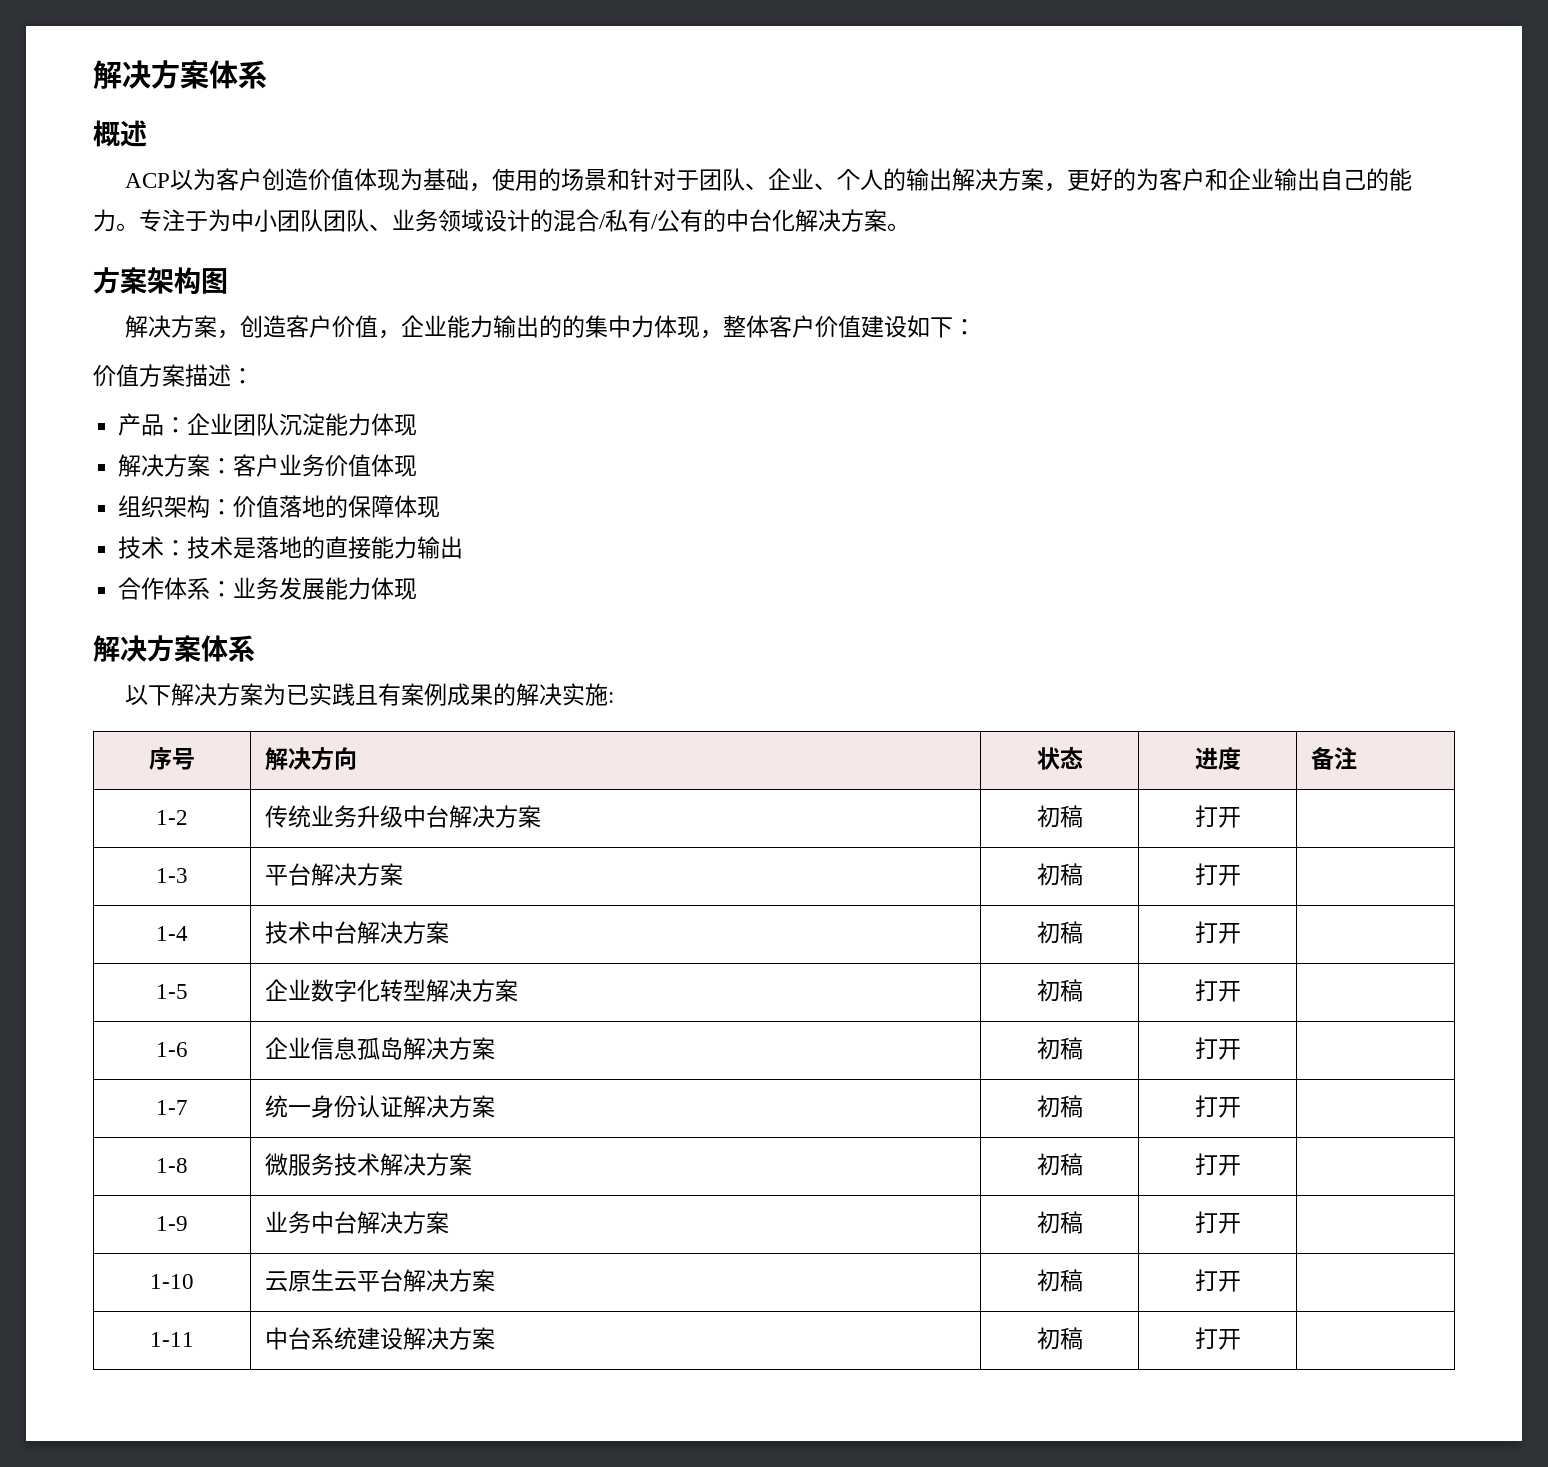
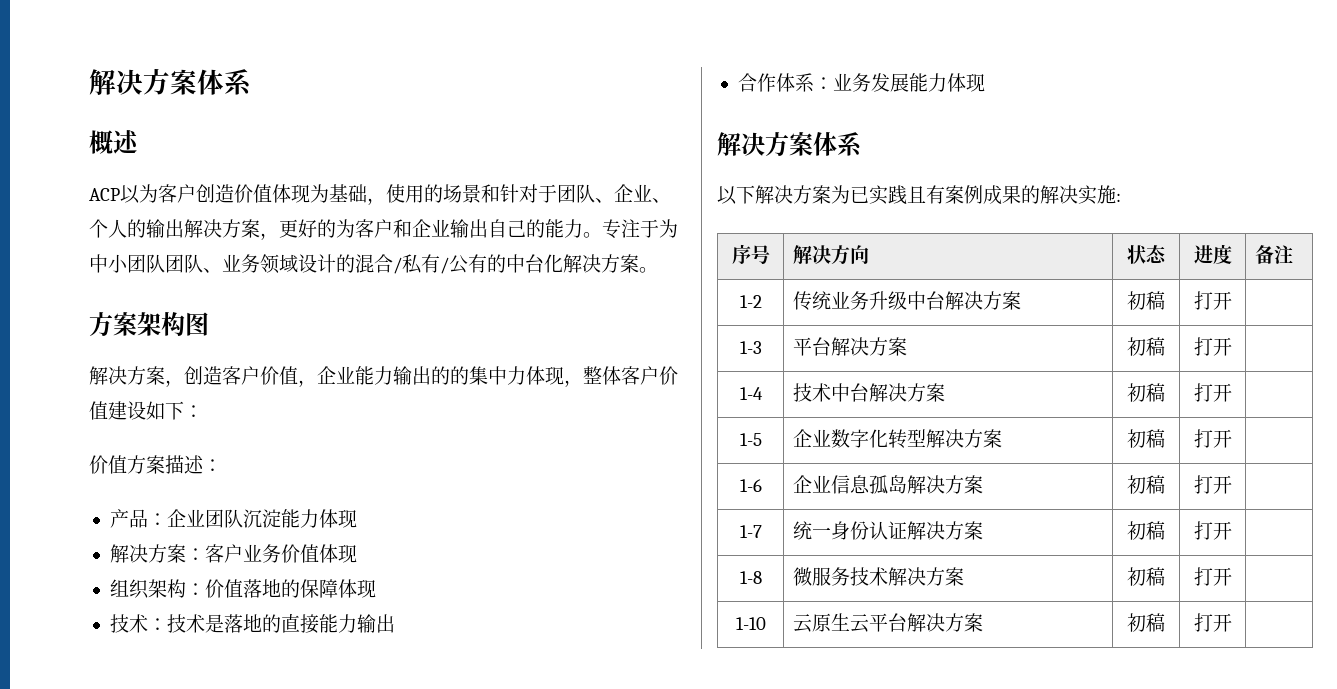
[156,1216,188,1231] [265,1211,450,1234] [1036,1211,1083,1234] [1194,1211,1241,1234] // 1-9 | 业务中台解决方案 | 初稿 | 打开 | -> (1232, 576) none
[150,1332,194,1347] [265,1327,496,1350] [1036,1327,1083,1350] [1194,1327,1241,1350] // 1-11 | 中台系统建设解决方案 | 初稿 | 打开 | -> (1232, 622) none

